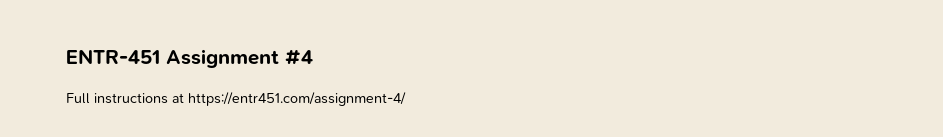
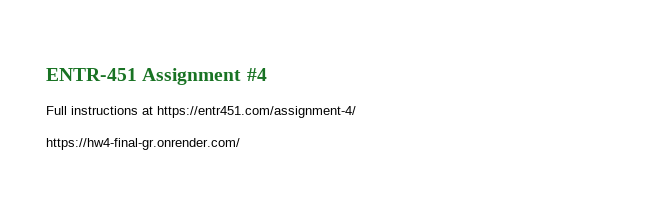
(406, 99) none -> [46,138,240,150] // https://hw4-final-gr.onrender.com/

